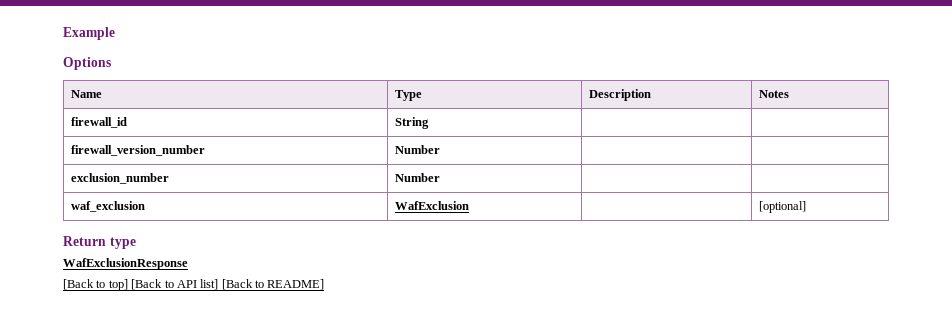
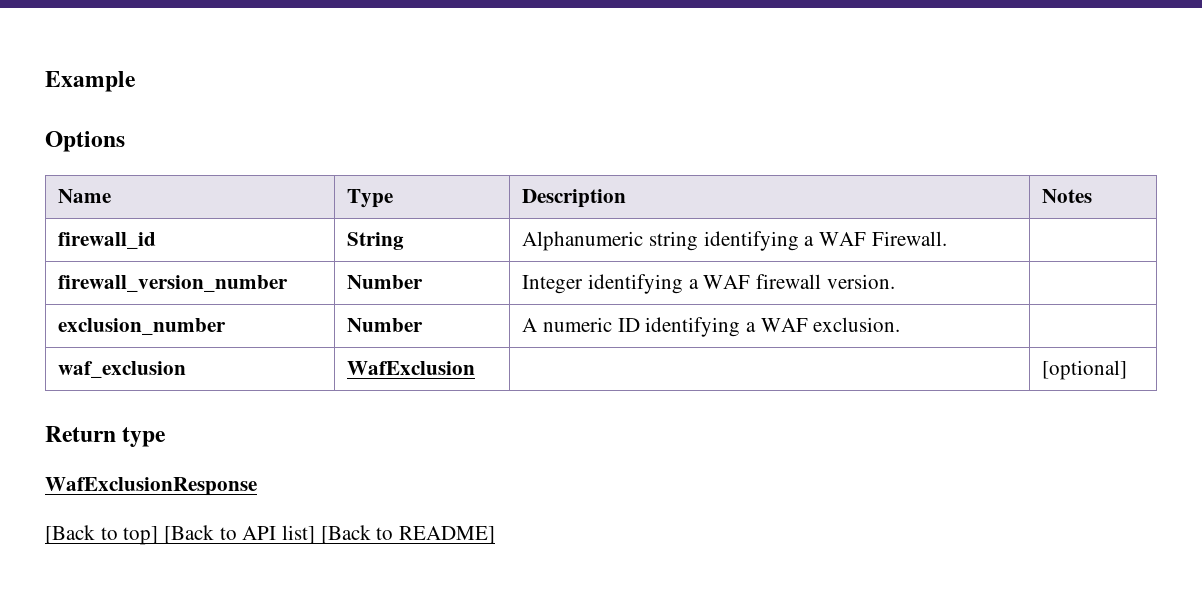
[70,145,205,156] [394,145,440,154] [70,173,169,184] [394,173,440,182] | // firewall_version_number | Number | | // exclusion_number | Number | -> [522,231,947,251] [58,275,289,292] [347,275,424,289] [522,274,895,294] [58,318,227,335] [347,318,424,332] [522,317,901,337] Alphanumeric string identifying a WAF Firewall. | // firewall_version_number | Number | Integer identifying a WAF firewall version. | // exclusion_number | Number | A numeric ID identifying a WAF exclusion.

